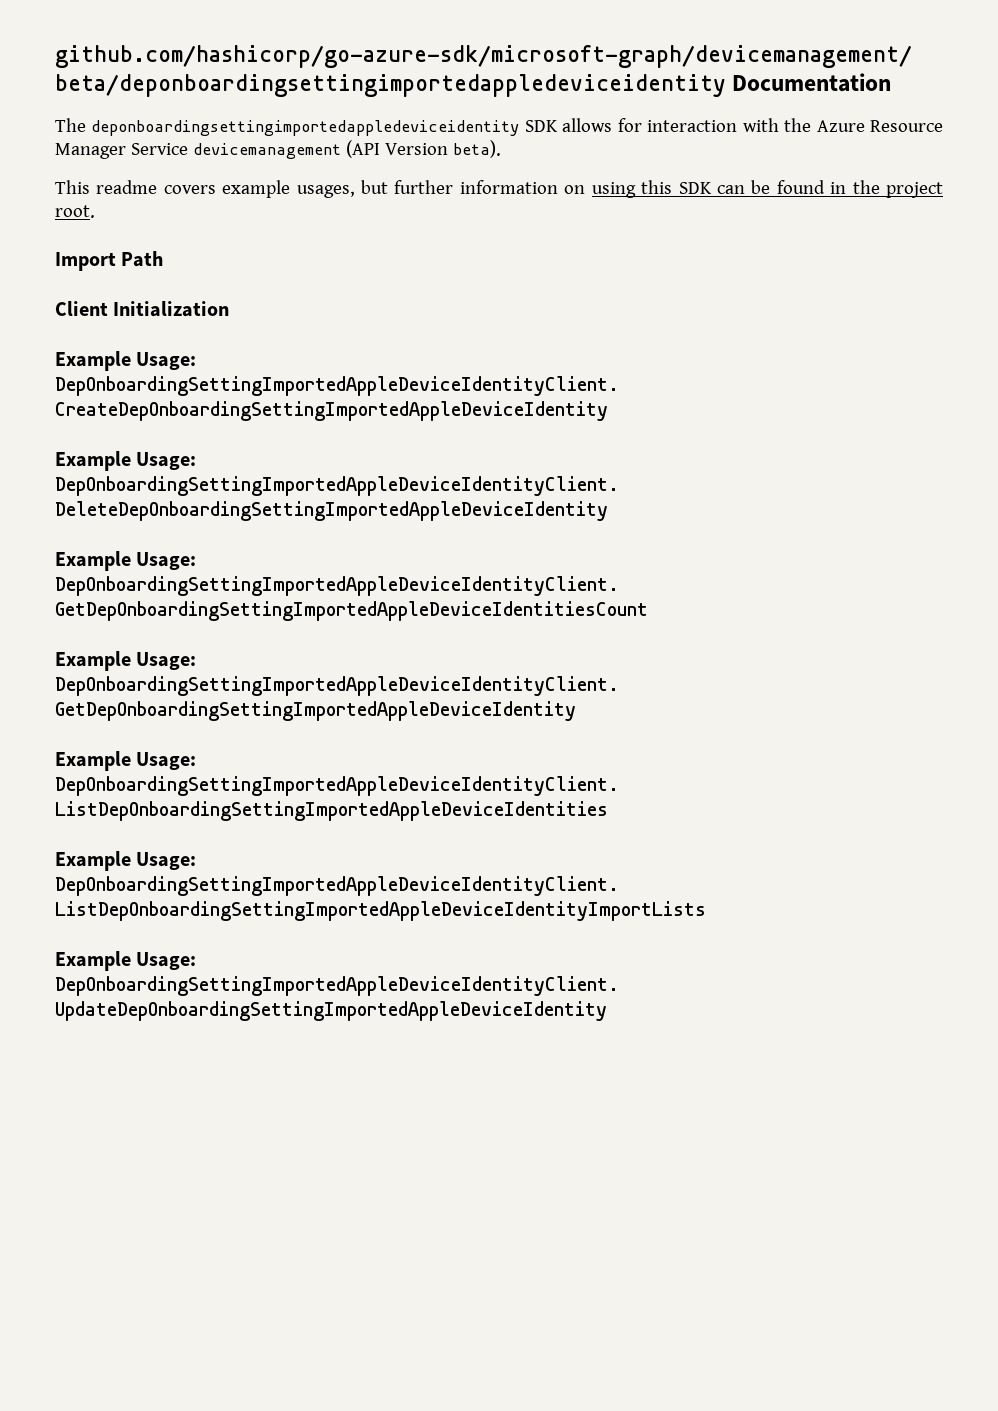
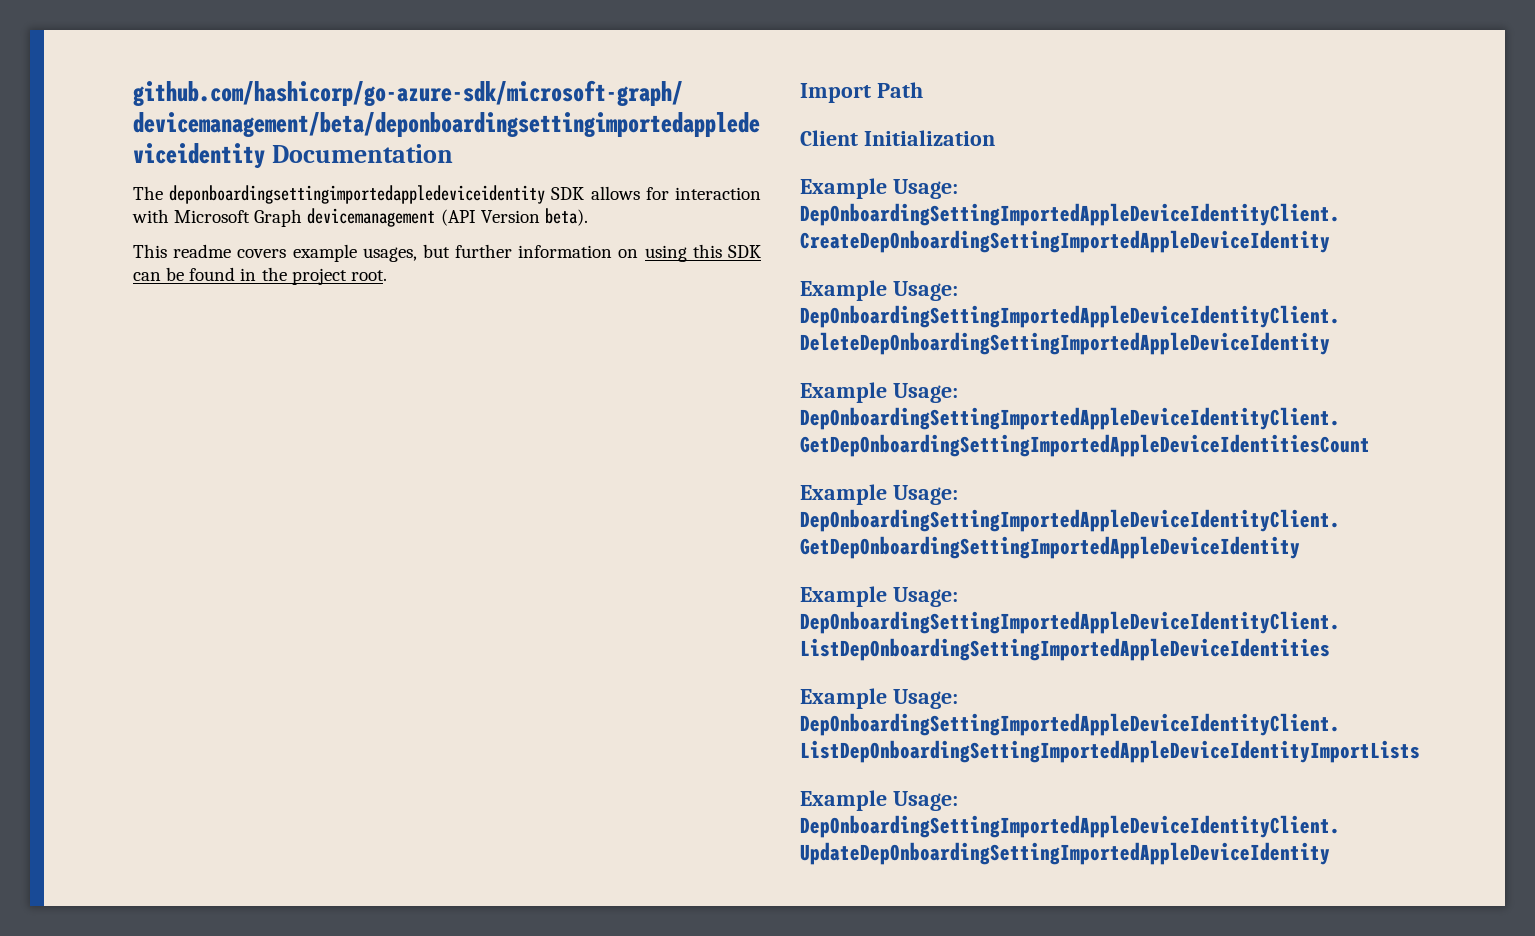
[784,118,944,132] [55,143,188,159] the Azure Resource Manager Service -> [174,209,303,227] Microsoft Graph

